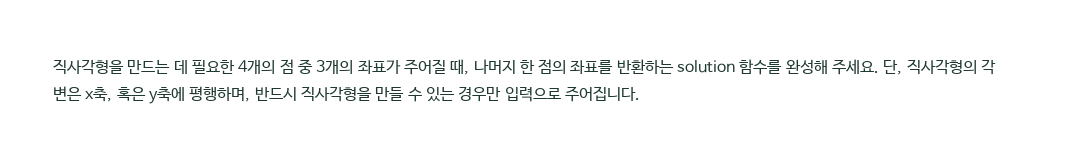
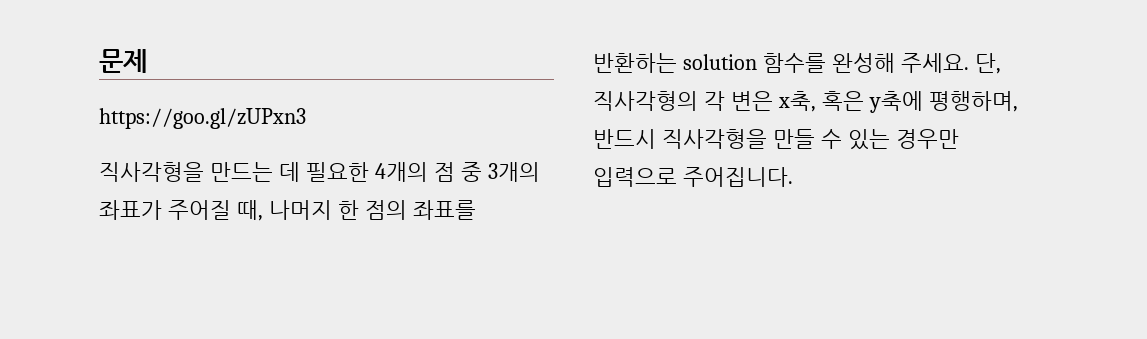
(53, 67) none -> [99,49,147,73] [99,108,306,129] 문제 // https://goo.gl/zUPxn3 //

